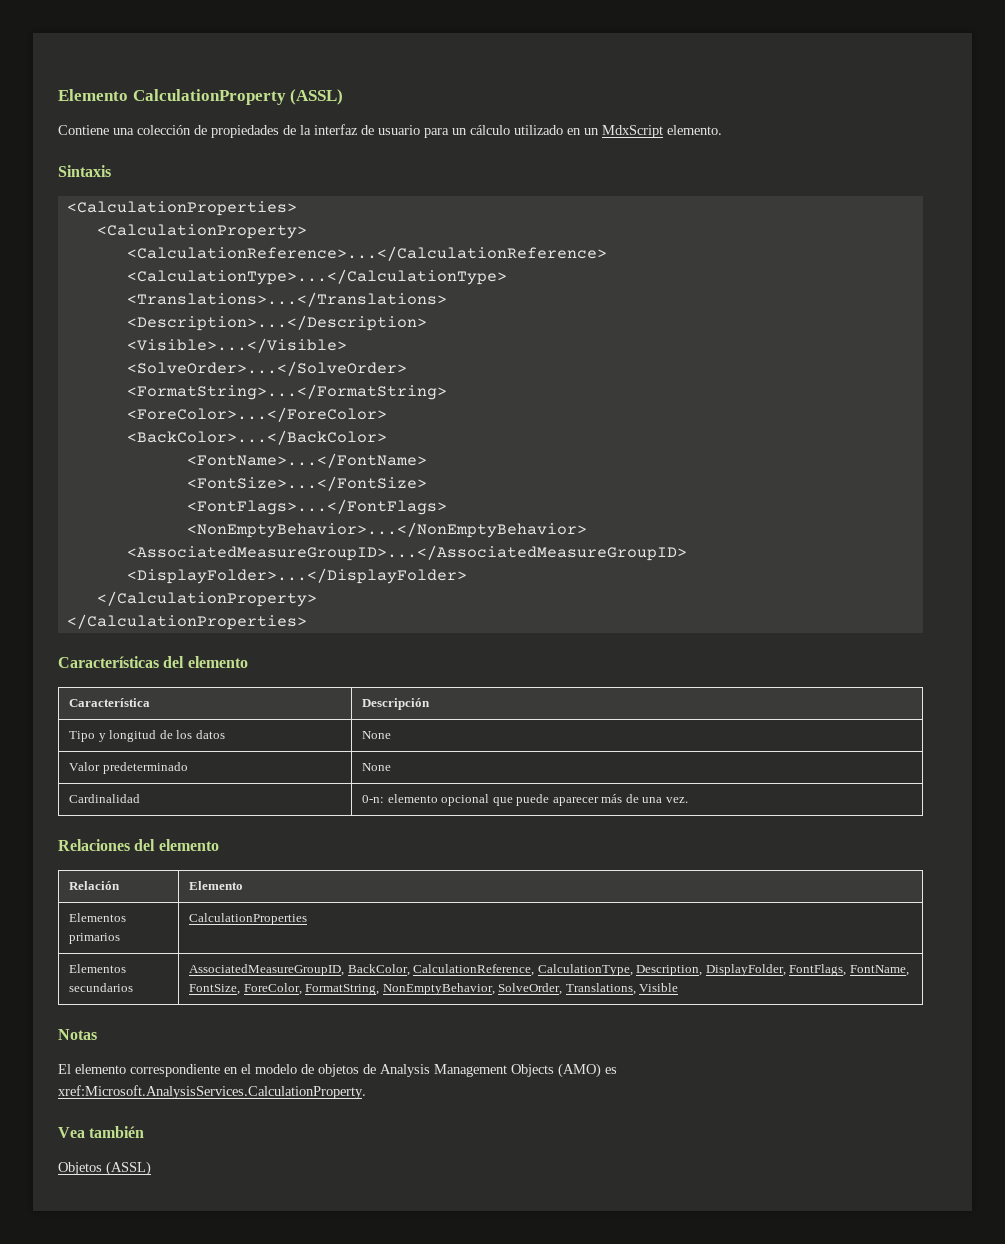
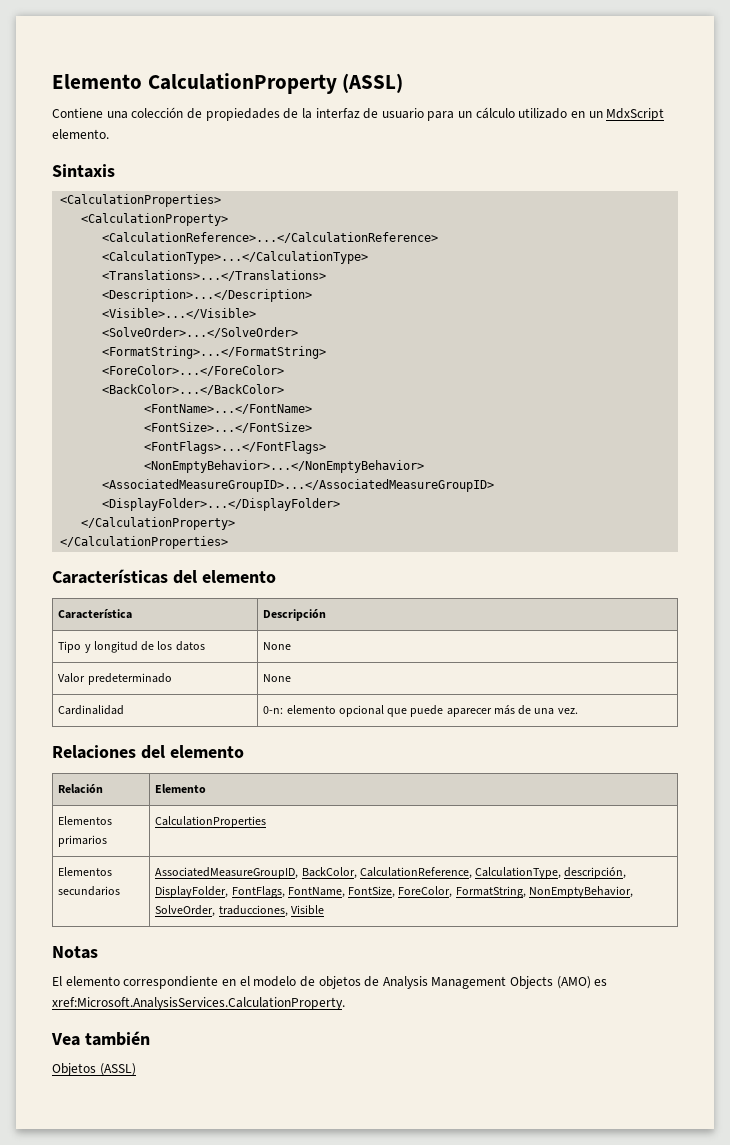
[636,965,703,976] Description, -> [564,867,627,879] descripción,
[565,983,636,995] Translations, -> [218,905,288,917] traducciones,

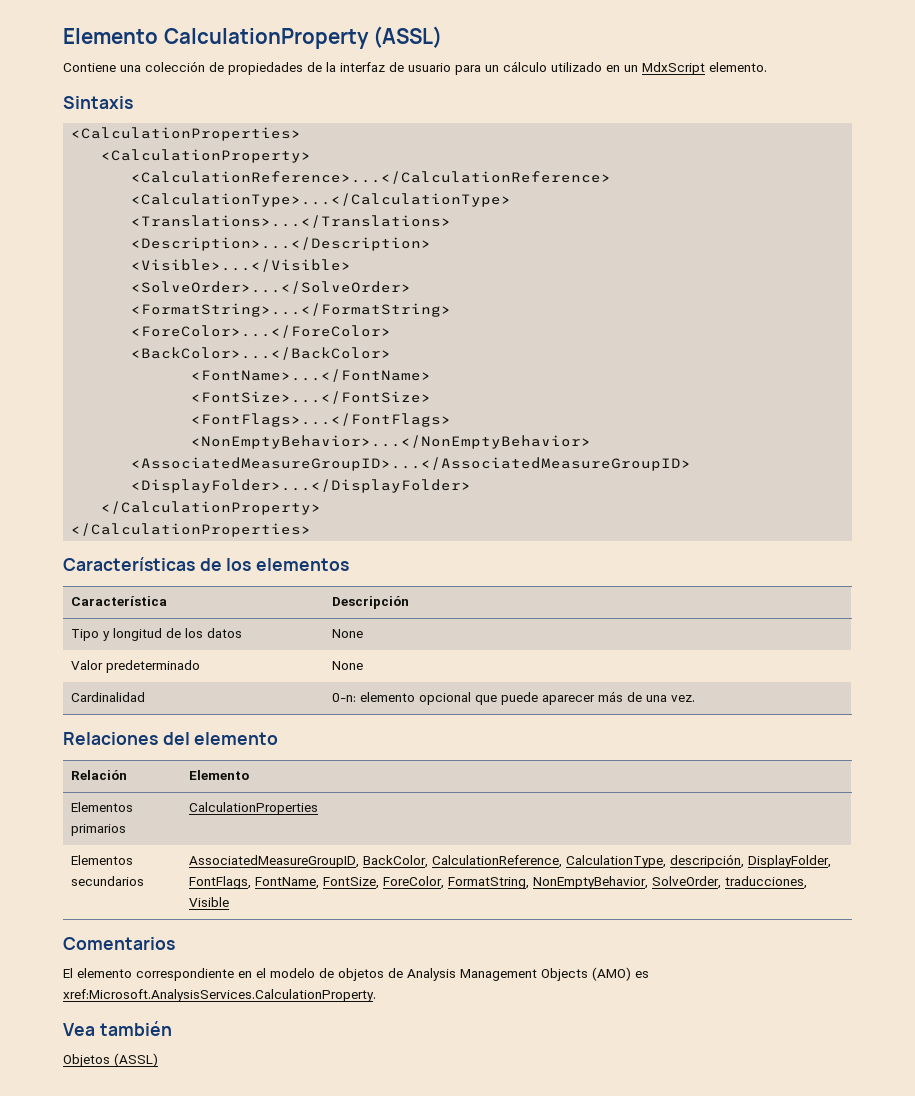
[172,570,276,584] del elemento -> [199,558,350,571] de los elementos
[52,946,98,959] Notas -> [63,937,175,950] Comentarios

